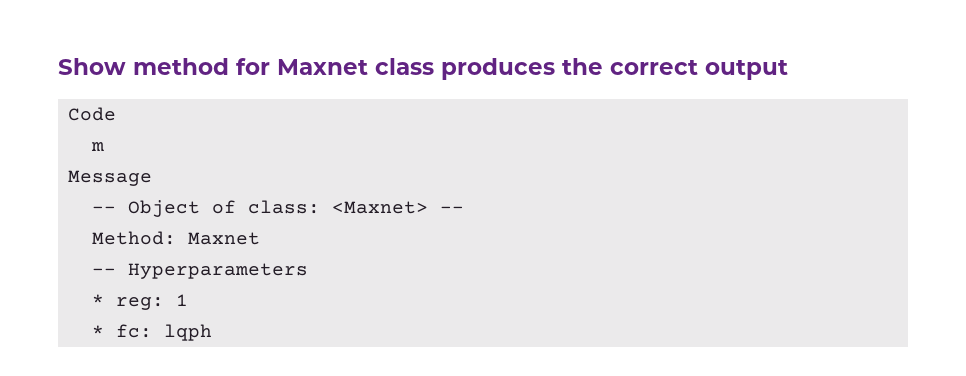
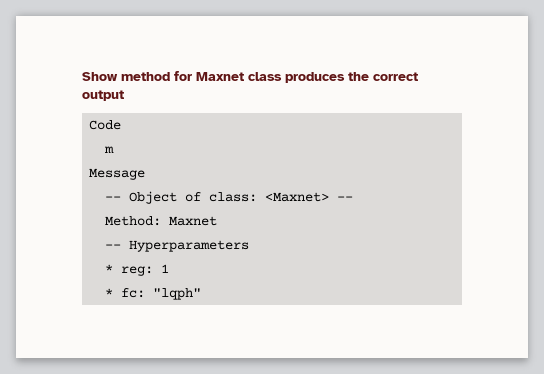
[163,324,212,341] lqph -> [153,288,202,300] "lqph"

